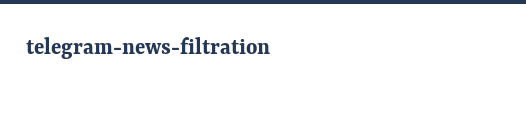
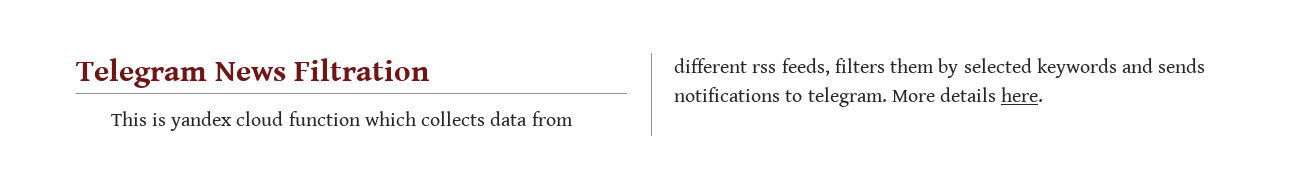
[26,37,270,59] telegram-news-filtration -> [76,58,431,88] [110,111,573,131] [674,58,1206,78] [674,87,1044,107] Telegram News Filtration // This is yandex cloud function which collects data from different rss feeds, filters them by selected keywords and sends notifications to telegram. More details here.

